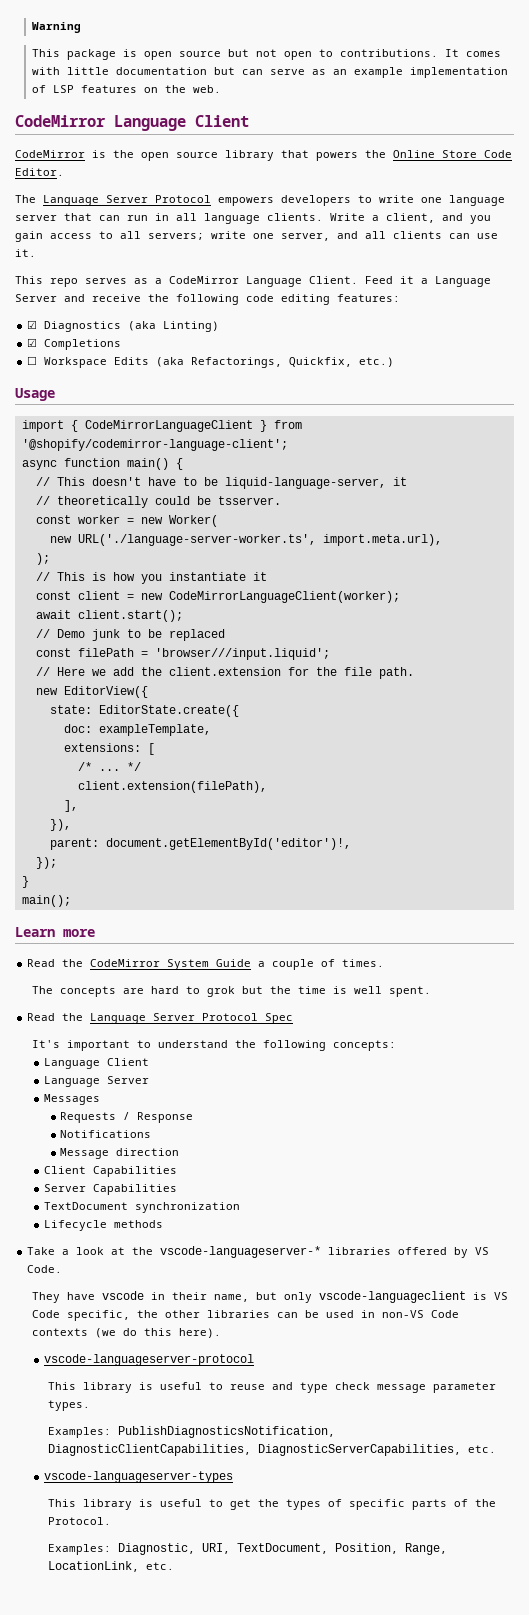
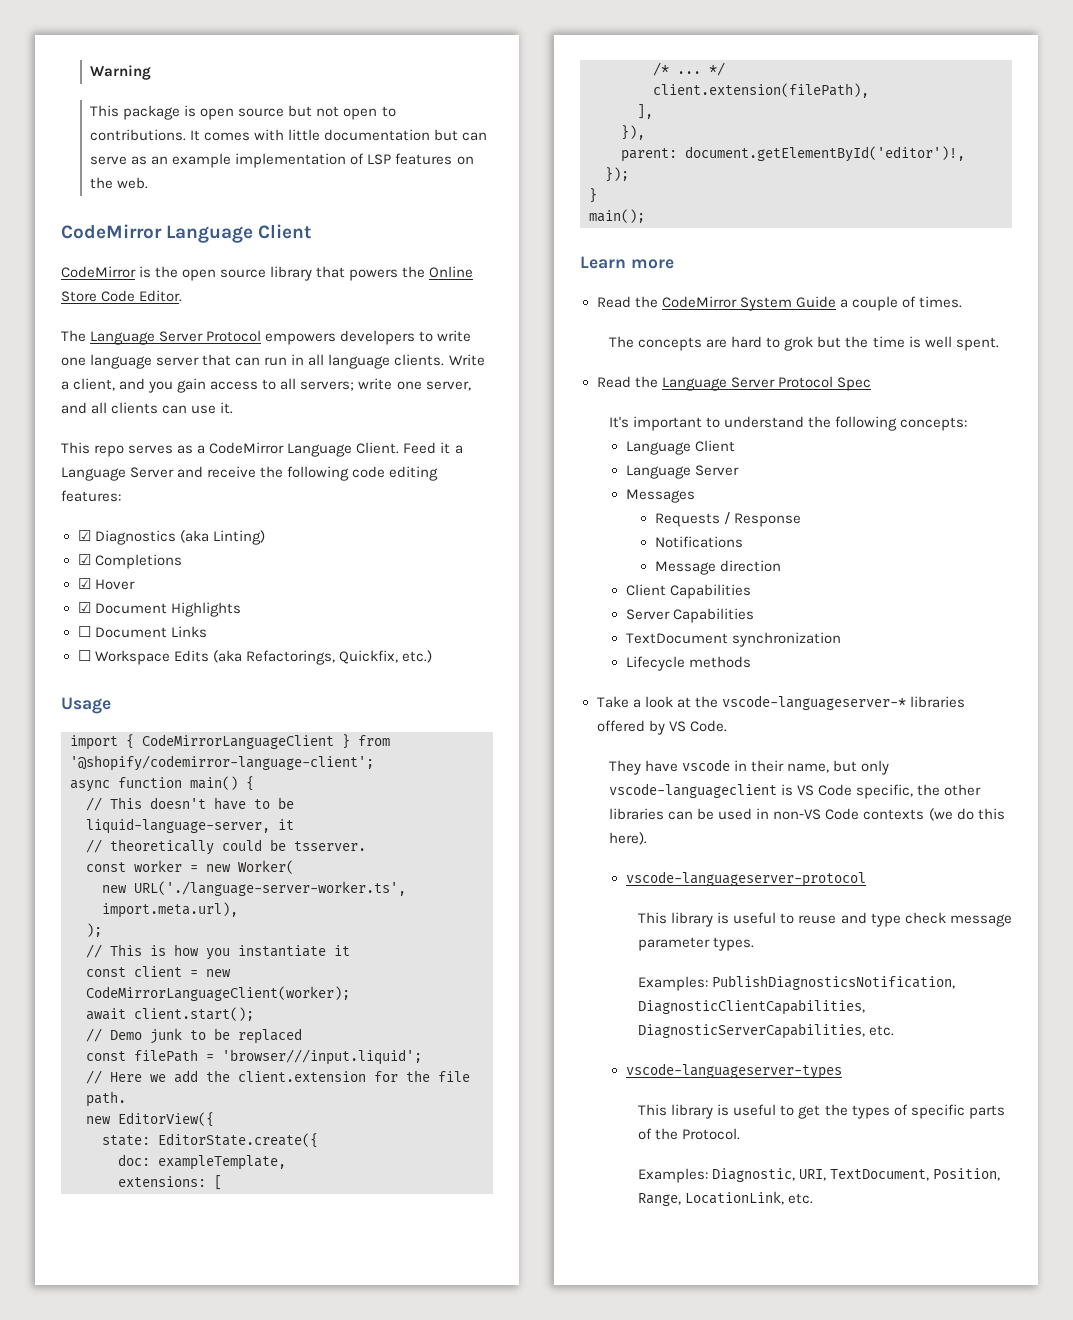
(122, 344) none -> [77,578,135,590] [77,602,241,617] [77,626,207,638] // ☑ Hover // ☑ Document Highlights // ☐ Document Links

